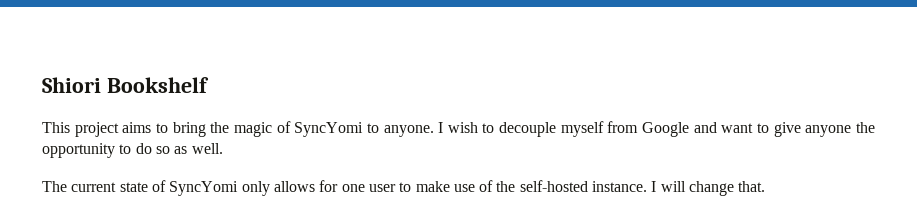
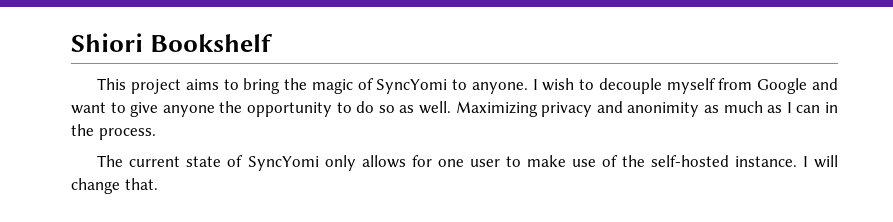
(223, 148) none -> [455,101,839,117] [71,124,156,140] Maximizing privacy and anonimity as much as I can in the process.

